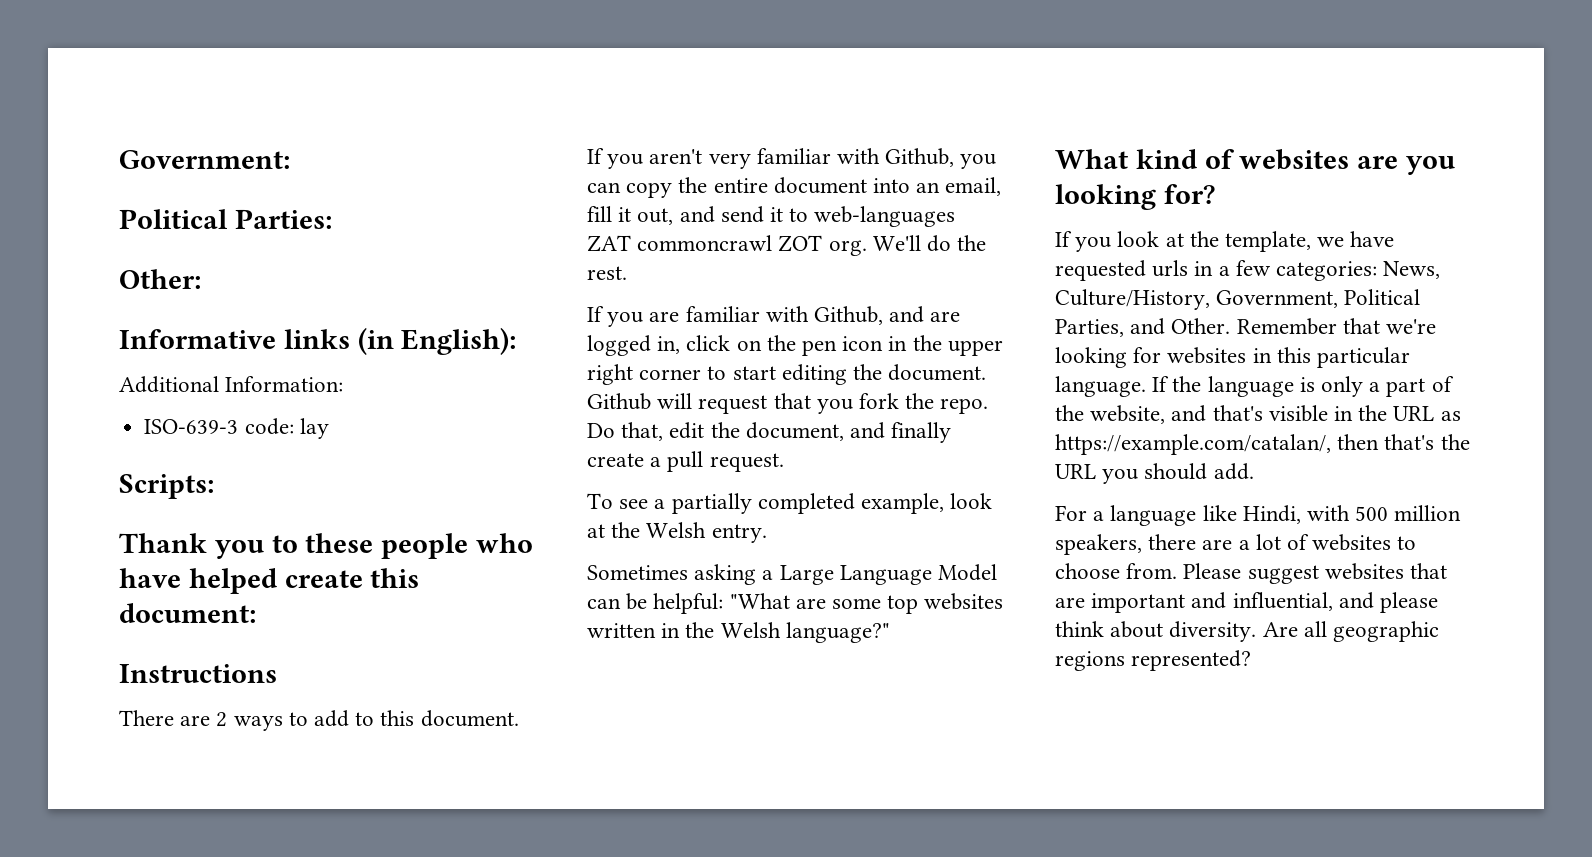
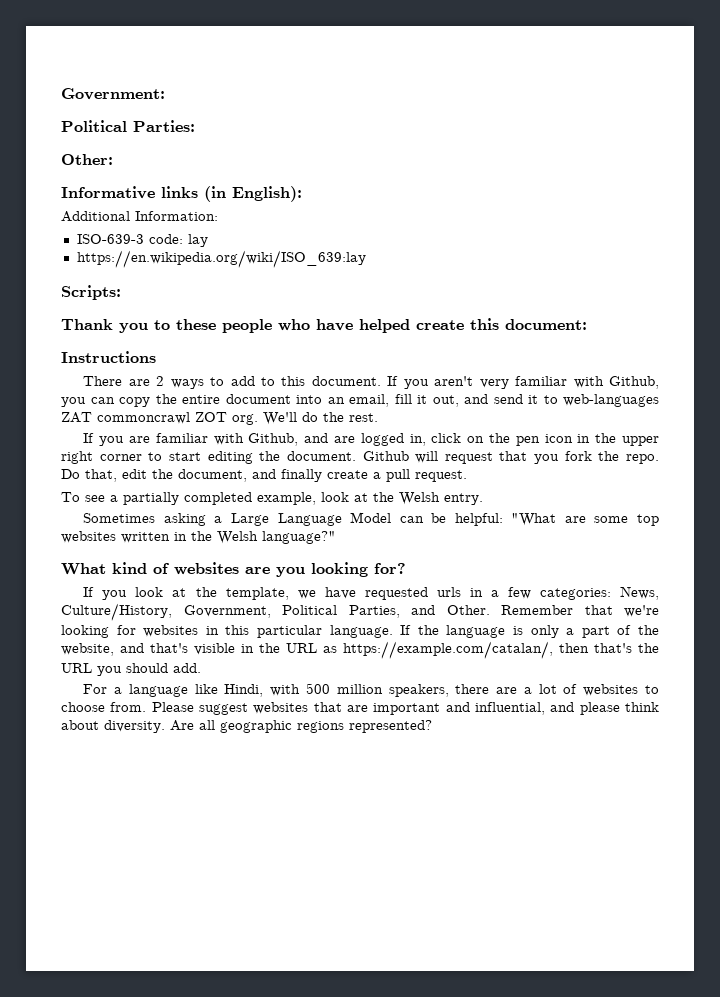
(329, 428) none -> [76,250,366,268] // https://en.wikipedia.org/wiki/ISO_639:lay

